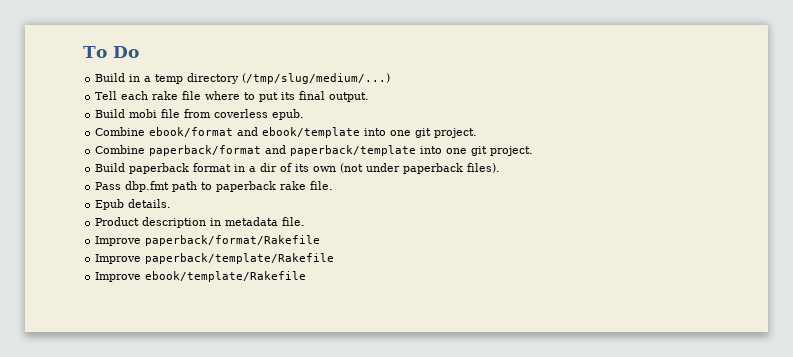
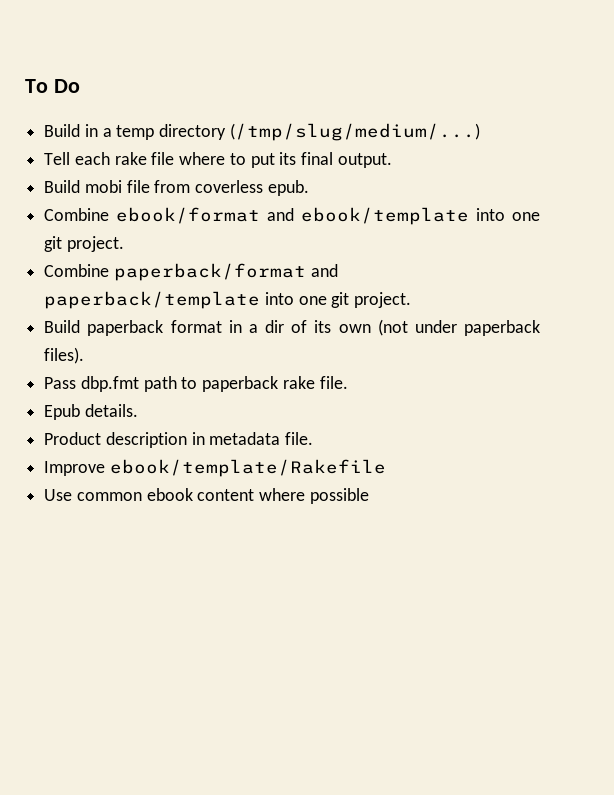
[145,235,321,246] [95,253,335,264] [95,271,307,282] paperback/format/Rakefile // Improve paperback/template/Rakefile // Improve ebook/template/Rakefile -> [109,459,386,477] [44,488,369,504] ebook/template/Rakefile // Use common ebook content where possible

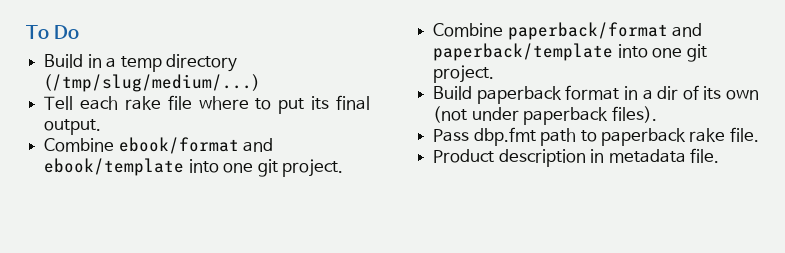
[44,180,309,196] // Build mobi file from coverless epub. -> (102, 127) none
[44,404,138,420] // Epub details. -> (759, 134) none
[44,459,386,477] [44,488,369,504] // Improve ebook/template/Rakefile // Use common ebook content where possible -> (719, 155) none

